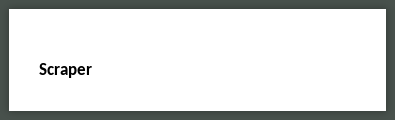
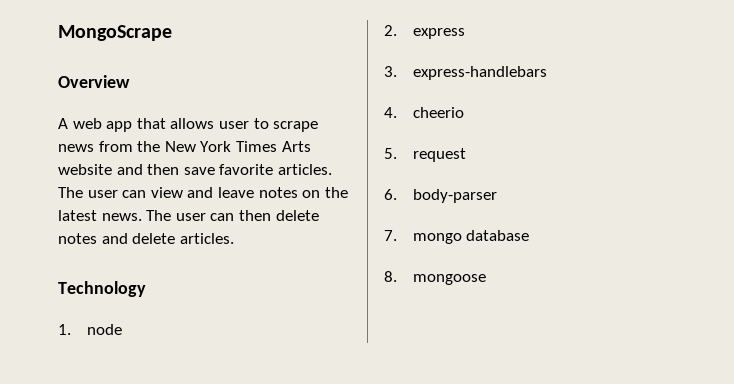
[39,63,92,78] Scraper -> [58,25,172,41] [58,75,130,88] [58,118,319,132] [58,141,311,152] [58,164,332,175] [58,187,348,198] [58,210,319,221] [58,233,234,244] [58,281,146,297] [58,324,122,335] [384,25,465,39] [384,66,547,80] [384,107,464,118] [384,148,466,162] [384,189,497,203] [384,230,530,244] [384,271,486,285] MongoScrape // Overview // A web app that allows user to scrape news from the New York Times Arts website and then save favorite articles. The user can view and leave notes on the latest news. The user can then delete notes and delete articles. // Technology // 1. node // 2. express // 3. express-handlebars // 4. cheerio // 5. request // 6. body-parser // 7. mongo database // 8. mongoose

